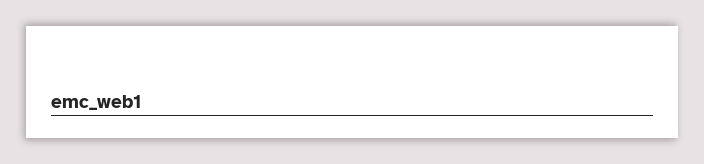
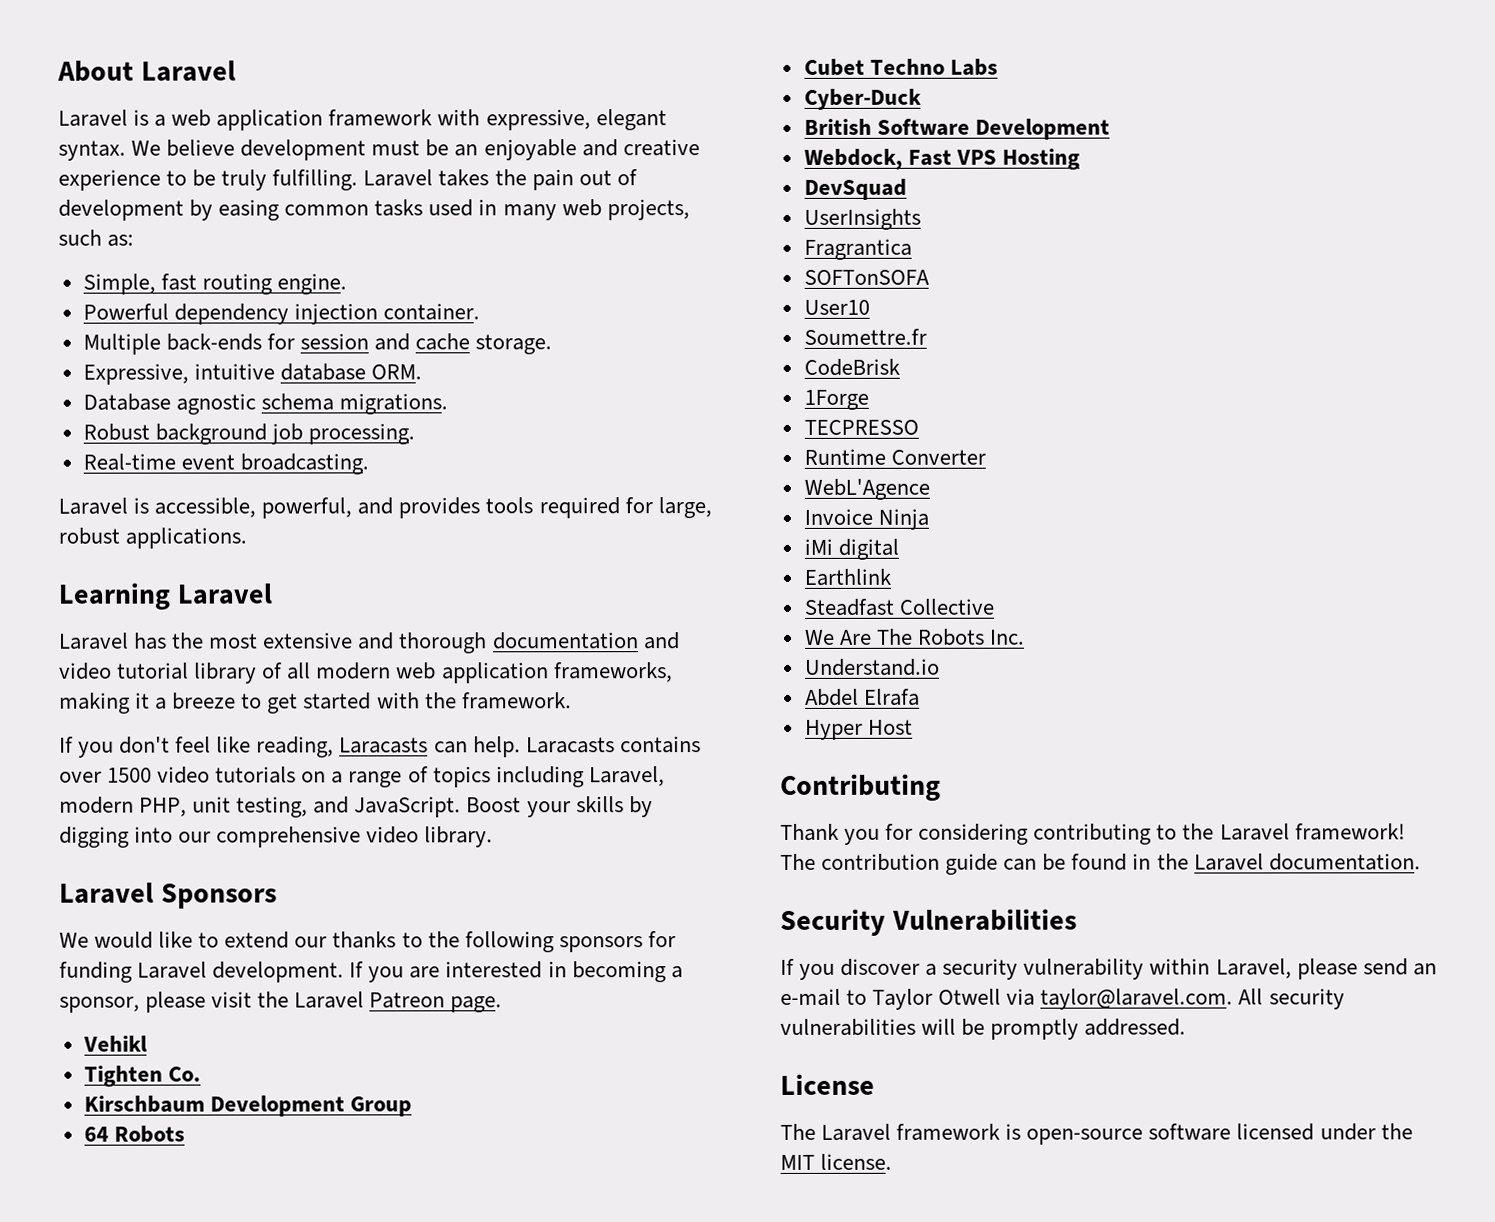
[51,95,142,110] emc_web1 -> [57,60,236,82] [58,109,667,131] [58,139,700,161] [58,169,638,191] [58,199,690,221] [58,229,135,247] [82,273,347,295] [82,303,480,325] [82,333,553,355] [82,363,422,385] [82,393,448,415] [82,423,415,445] [82,453,369,475] [58,497,712,519] [58,527,248,549] [58,582,272,610] [59,632,680,654] [59,662,673,684] [59,692,572,714] [59,736,701,758] [59,766,665,788] [59,796,653,818] [59,826,494,848] [59,882,277,909] [59,931,676,953] [59,961,683,983] [59,991,503,1013] [82,1035,148,1052] [83,1065,201,1087] [83,1095,412,1117] [83,1125,185,1143] [803,58,998,76] [803,88,922,110] [803,118,1110,140] [803,148,1080,170] [803,178,907,200] [803,208,921,230] [803,238,912,260] [803,269,930,285] [803,299,870,315] [803,328,927,345] [803,358,900,376] [803,389,869,410] [803,419,919,435] [803,448,986,465] [803,478,930,500] [803,508,929,530] [803,538,899,560] [803,568,891,586] [803,598,995,616] [804,628,1026,646] [804,658,940,676] [804,688,920,706] [804,719,913,740] [780,773,941,801] [780,823,1406,845] [780,853,1421,875] [780,908,1077,936] [780,958,1437,980] [780,988,1345,1010] [780,1018,1187,1040] [780,1073,875,1095] [780,1123,1413,1145] [780,1153,893,1170] About Laravel // Laravel is a web application framework with expressive, elegant syntax. We believe development must be an enjoyable and creative experience to be truly fulfilling. Laravel takes the pain out of development by easing common tasks used in many web projects, such as: // Simple, fast routing engine. // Powerful dependency injection container. // Multiple back-ends for session and cache storage. // Expressive, intuitive database ORM. // Database agnostic schema migrations. // Robust background job processing. // Real-time event broadcasting. // Laravel is accessible, powerful, and provides tools required for large, robust applications. // Learning Laravel // Laravel has the most extensive and thorough documentation and video tutorial library of all modern web application frameworks, making it a breeze to get started with the framework. // If you don't feel like reading, Laracasts can help. Laracasts contains over 1500 video tutorials on a range of topics including Laravel, modern PHP, unit testing, and JavaScript. Boost your skills by digging into our comprehensive video library. // Laravel Sponsors // We would like to extend our thanks to the following sponsors for funding Laravel development. If you are interested in becoming a sponsor, please visit the Laravel Patreon page. // Vehikl // Tighten Co. // Kirschbaum Development Group // 64 Robots // Cubet Techno Labs // Cyber-Duck // British Software Development // Webdock, Fast VPS Hosting // DevSquad // UserInsights // Fragrantica // SOFTonSOFA // User10 // Soumettre.fr // CodeBrisk // 1Forge // TECPRESSO // Runtime Converter // WebL'Agence // Invoice Ninja // iMi digital // Earthlink // Steadfast Collective // We Are The Robots Inc. // Understand.io // Abdel Elrafa // Hyper Host // Contributing // Thank you for considering contributing to the Laravel framework! The contribution guide can be found in the Laravel documentation. // Security Vulnerabilities // If you discover a security vulnerability within Laravel, please send an e-mail to Taylor Otwell via taylor@laravel.com. All security vulnerabilities will be promptly addressed. // License // The Laravel framework is open-source software licensed under the MIT license.

